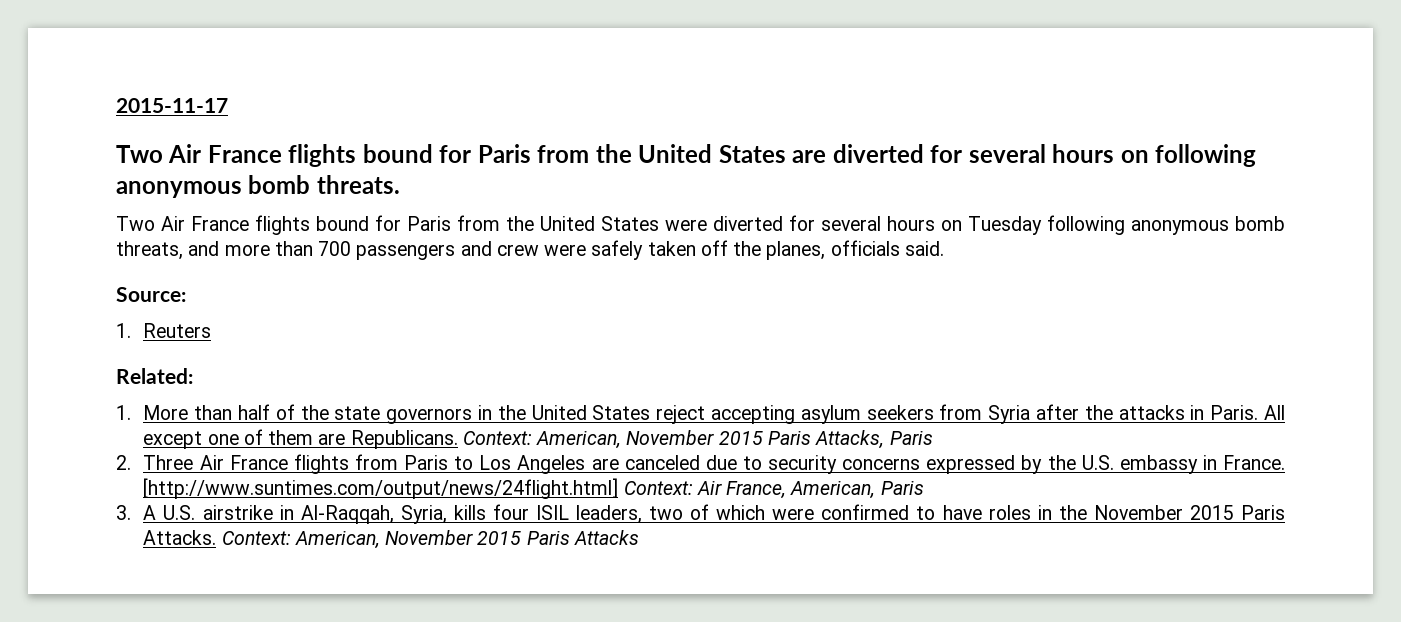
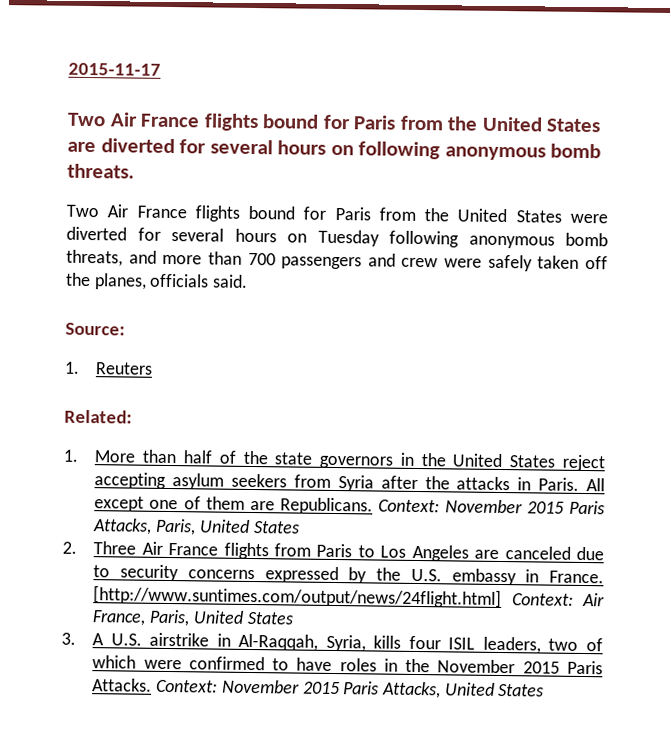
[536,430,933,449] American, November 2015 Paris Attacks, Paris -> [444,499,605,515] [92,518,300,536] November 2015 Paris Attacks, Paris, United States
[790,481,924,499] American, Paris -> [149,609,294,627] Paris, United States
[294,530,639,549] American, November 2015 Paris Attacks -> [221,679,545,699] November 2015 Paris Attacks, United States

